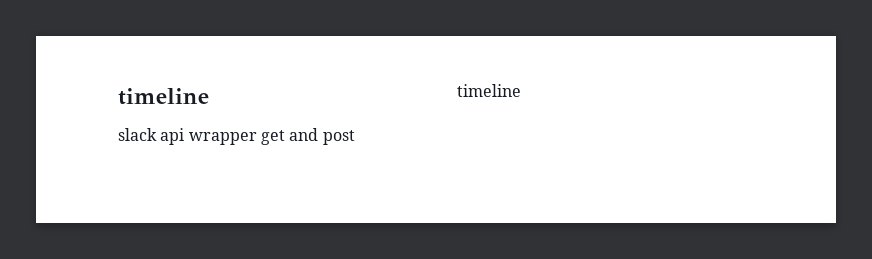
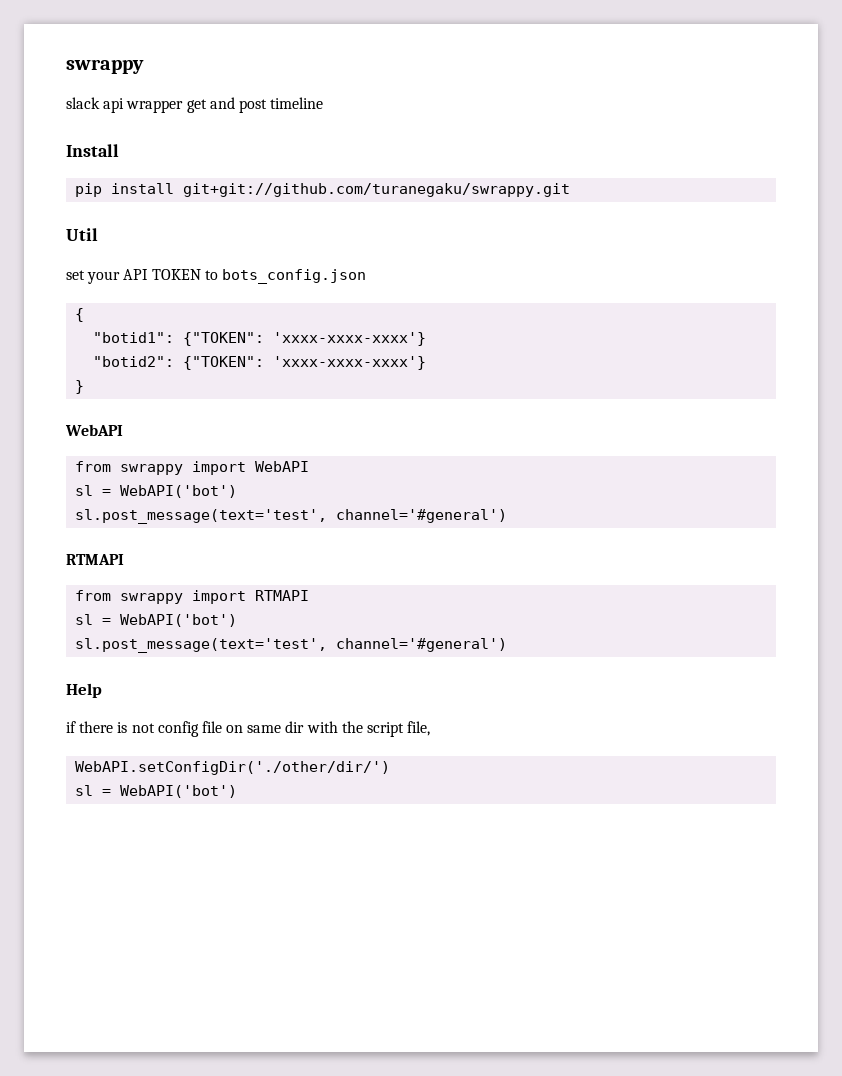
[118,88,209,105] timeline -> [66,59,144,74] swrappy
(521, 90) none -> [66,144,119,157] [75,183,571,197] [66,228,98,241] [66,269,366,284] [75,308,85,322] [93,332,427,346] [93,356,427,370] [75,380,85,394] [65,424,123,436] [75,461,310,475] [75,485,238,498] [75,509,508,524] [66,554,124,565] [75,590,310,604] [75,614,238,627] [75,638,508,653] [66,683,102,698] [66,721,431,737] [75,761,391,775] [75,785,238,798] // Install // pip install git+git://github.com/turanegaku/swrappy.git // Util // set your API TOKEN to bots_config.json // { // "botid1": {"TOKEN": 'xxxx-xxxx-xxxx'} // "botid2": {"TOKEN": 'xxxx-xxxx-xxxx'} // } // WebAPI // from swrappy import WebAPI // sl = WebAPI('bot') // sl.post_message(text='test', channel='#general') // RTMAPI // from swrappy import RTMAPI // sl = WebAPI('bot') // sl.post_message(text='test', channel='#general') // Help // if there is not config file on same dir with the script file, // WebAPI.setConfigDir('./other/dir/') // sl = WebAPI('bot')

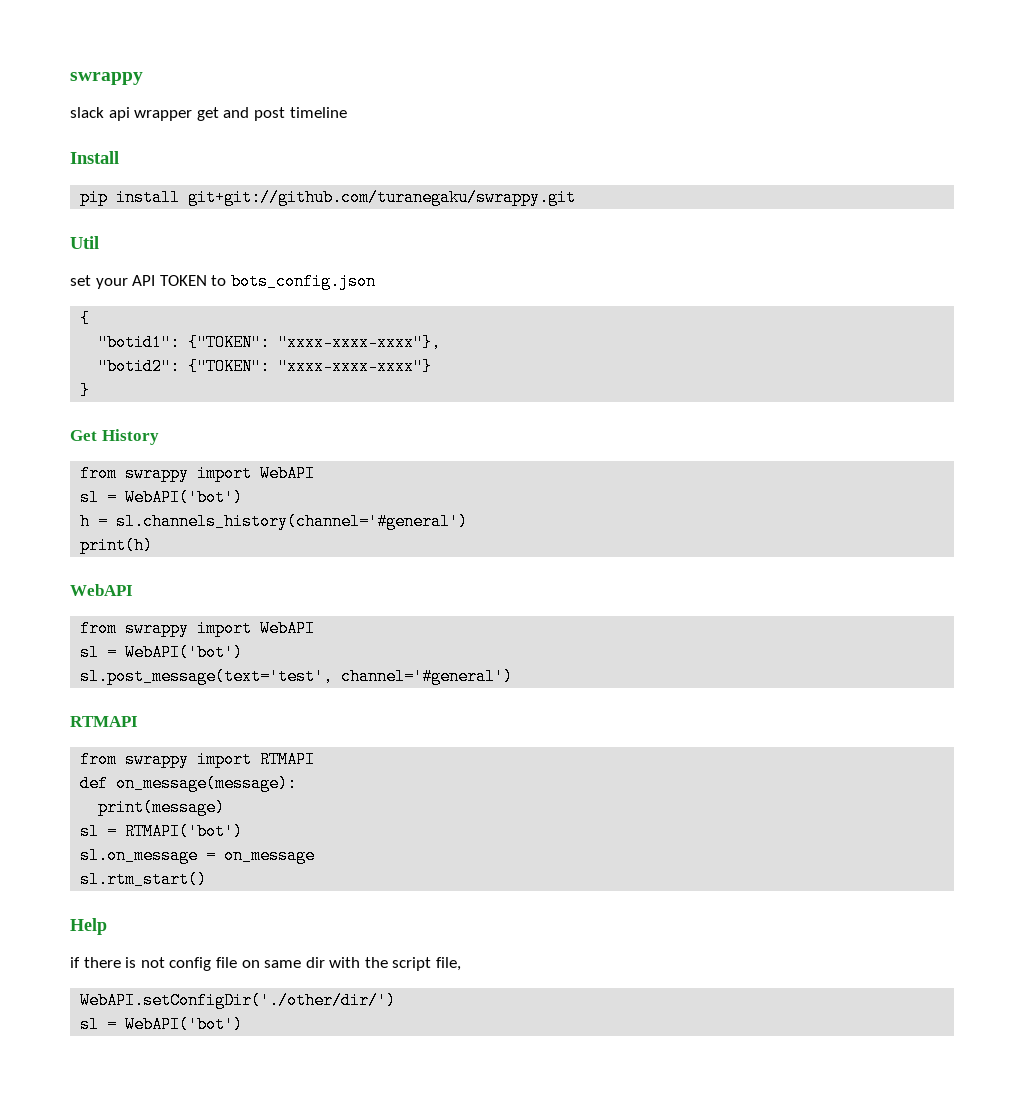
[273,332,427,346] 'xxxx-xxxx-xxxx'} -> [278,334,442,351] "xxxx-xxxx-xxxx"},
[273,356,427,370] 'xxxx-xxxx-xxxx'} -> [278,358,433,375] "xxxx-xxxx-xxxx"}
(85, 387) none -> [70,429,159,445] [80,465,316,482] [80,489,244,506] [80,513,469,530] [80,537,154,554] // Get History // from swrappy import WebAPI // sl = WebAPI('bot') // h = sl.channels_history(channel='#general') // print(h)
[75,614,238,627] [75,638,508,653] // sl = WebAPI('bot') // sl.post_message(text='test', channel='#general') -> [80,775,298,792] [98,799,226,816] [80,823,244,840] [80,847,316,864] [80,871,208,888] // def on_message(message): // print(message) // sl = RTMAPI('bot') // sl.on_message = on_message // sl.rtm_start()

